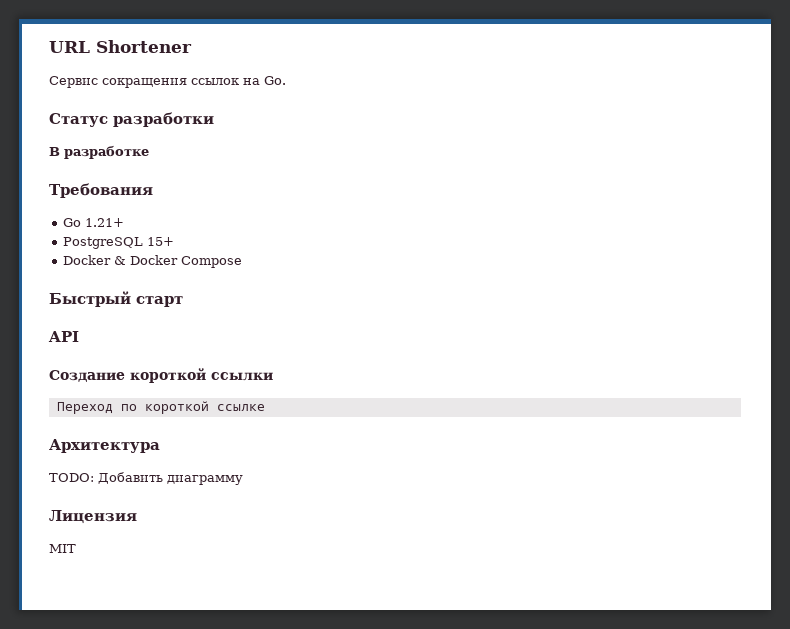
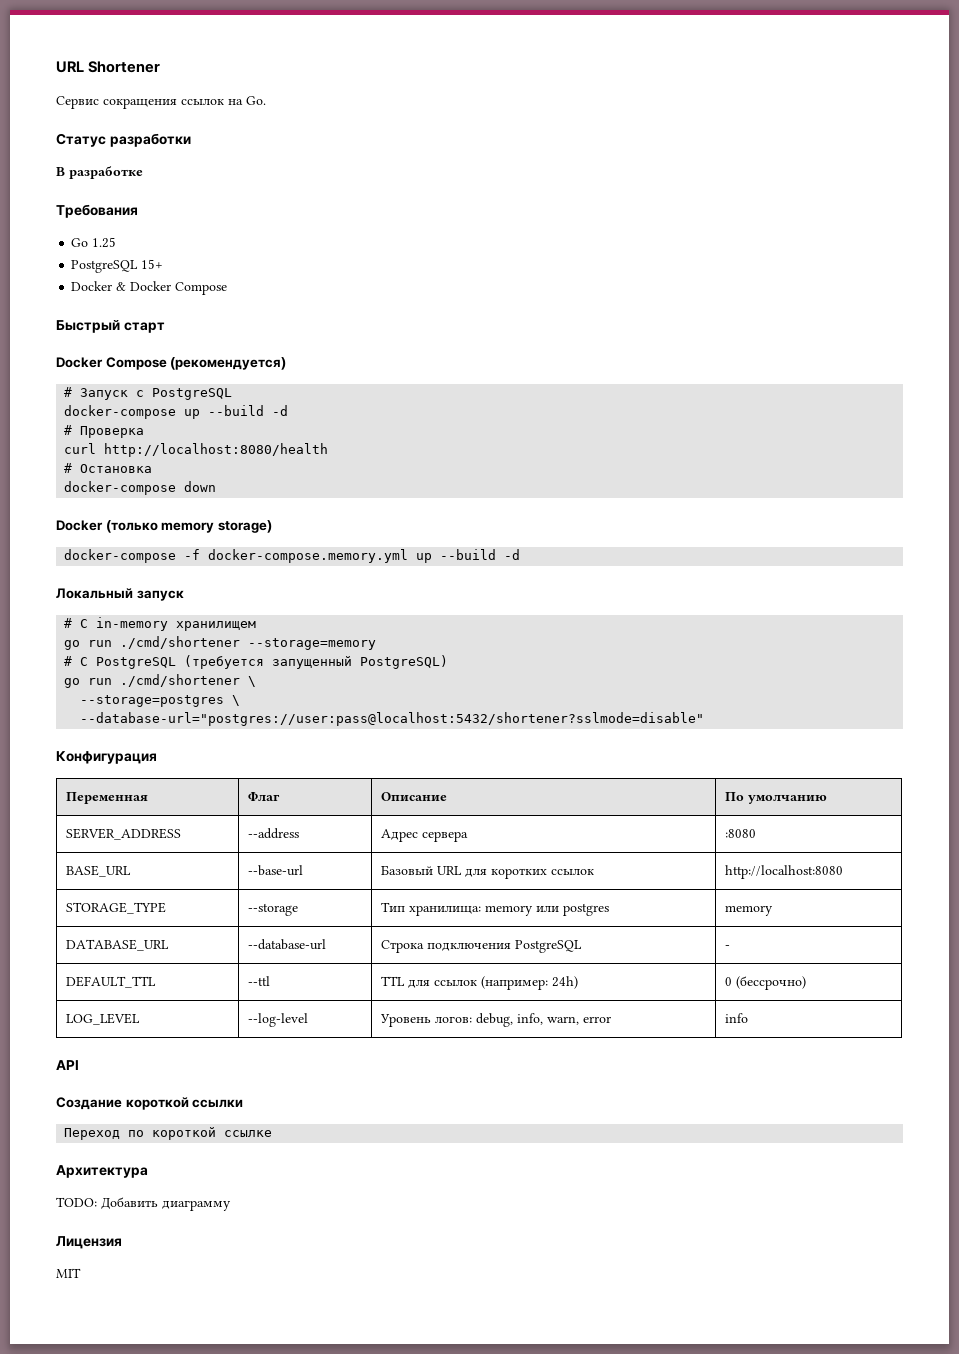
[85,218,125,227] 1.21+ -> [92,237,117,248] 1.25
(183, 301) none -> [56,357,287,370] [64,387,233,400] [64,405,289,419] [64,425,145,438] [64,443,329,457] [64,463,153,473] [64,481,217,495] [56,520,272,533] [64,549,521,563] [56,588,184,601] [64,617,257,631] [64,636,377,650] [64,655,449,669] [64,674,257,688] [80,695,241,707] [80,712,705,726] [56,751,157,764] [65,792,148,804] [247,792,280,801] [380,792,447,801] [724,792,827,804] [65,828,181,840] [247,828,299,839] [380,829,468,842] [724,829,756,838] [65,865,131,877] [247,865,303,876] [380,865,594,879] [724,865,843,879] [65,902,166,914] [247,903,298,916] [380,902,609,916] [724,905,773,916] [65,939,169,951] [247,939,326,950] [380,940,582,953] [724,945,730,949] [65,976,156,988] [247,976,270,986] [380,976,578,990] [724,976,806,990] [65,1013,140,1025] [247,1013,308,1027] [379,1013,611,1027] [724,1013,748,1023] // Docker Compose (рекомендуется) // # Запуск с PostgreSQL // docker-compose up --build -d // # Проверка // curl http://localhost:8080/health // # Остановка // docker-compose down // Docker (только memory storage) // docker-compose -f docker-compose.memory.yml up --build -d // Локальный запуск // # С in-memory хранилищем // go run ./cmd/shortener --storage=memory // # С PostgreSQL (требуется запущенный PostgreSQL) // go run ./cmd/shortener \ // --storage=postgres \ // --database-url="postgres://user:pass@localhost:5432/shortener?sslmode=disable" // Конфигурация // Переменная | Флаг | Описание | По умолчанию // SERVER_ADDRESS | --address | Адрес сервера | :8080 // BASE_URL | --base-url | Базовый URL для коротких ссылок | http://localhost:8080 // STORAGE_TYPE | --storage | Тип хранилища: memory или postgres | memory // DATABASE_URL | --database-url | Строка подключения PostgreSQL | - // DEFAULT_TTL | --ttl | TTL для ссылок (например: 24h) | 0 (бессрочно) // LOG_LEVEL | --log-level | Уровень логов: debug, info, warn, error | info

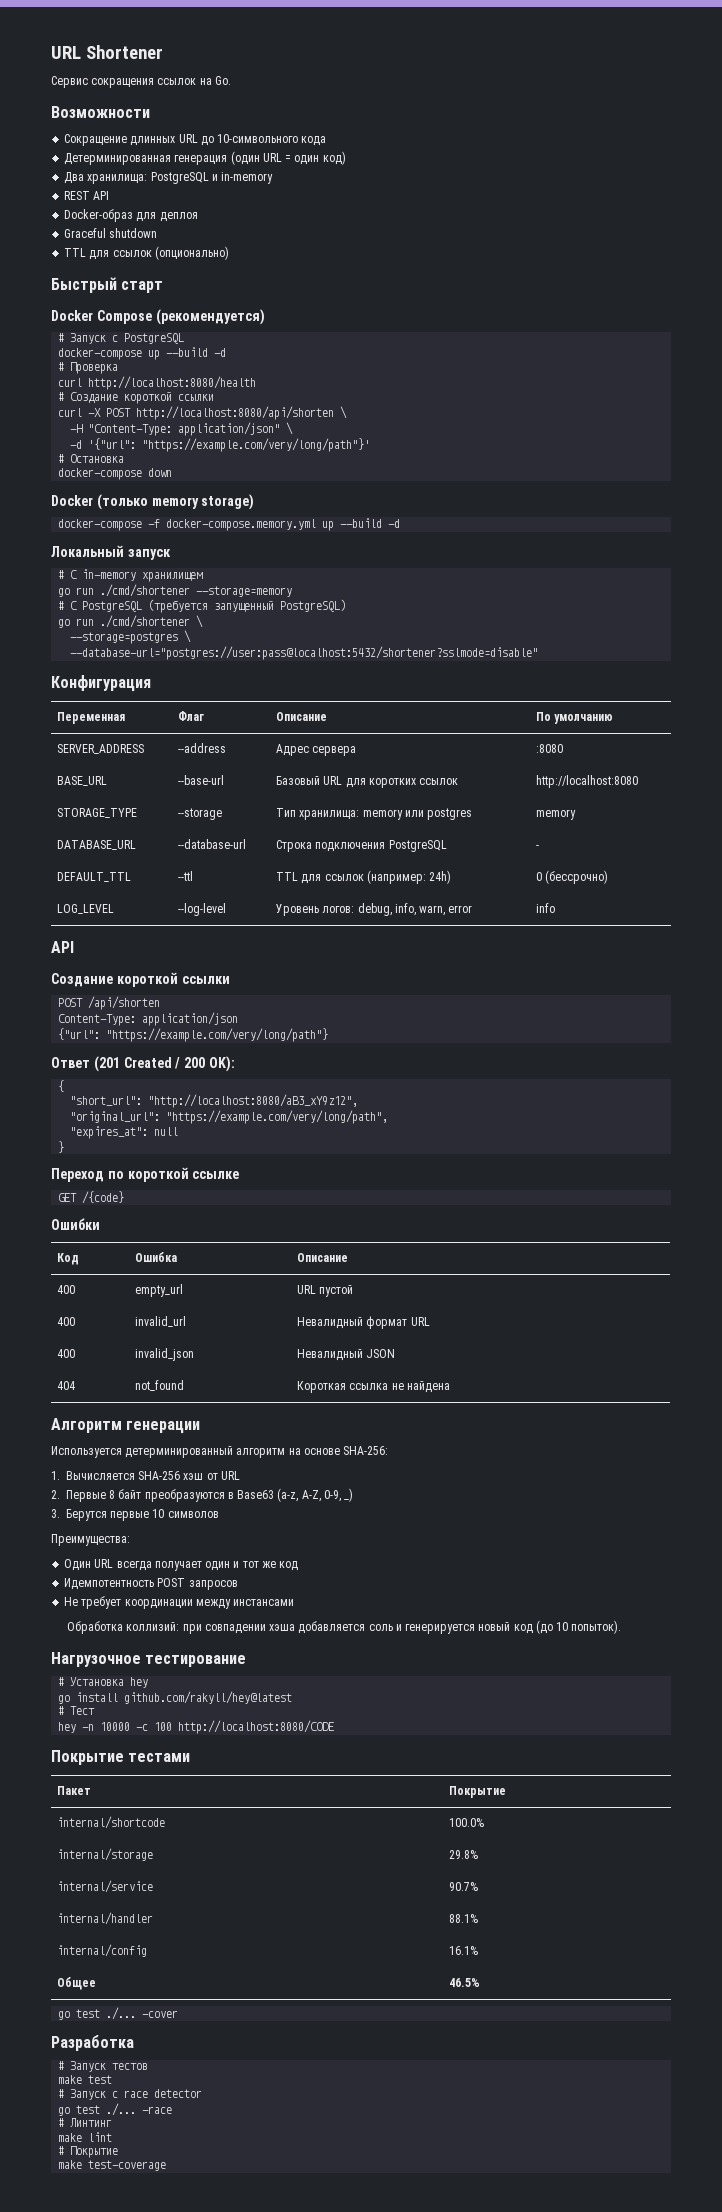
[56,133,191,147] [56,166,143,179] [56,204,138,218] [71,237,117,248] [71,259,164,273] [71,281,228,295] Статус разработки // В разработке // Требования // Go 1.25 // PostgreSQL 15+ // Docker & Docker Compose -> [51,106,150,118] [64,134,327,146] [64,151,346,165] [64,172,274,184] [64,191,110,200] [64,209,198,222] [64,228,158,238] [64,246,229,260] Возможности // Сокращение длинных URL до 10-символьного кода // Детерминированная генерация (один URL = один код) // Два хранилища: PostgreSQL и in-memory // REST API // Docker-образ для деплоя // Graceful shutdown // TTL для ссылок (опционально)
(329, 450) none -> [58,392,215,404] [58,406,348,420] [70,422,294,436] [70,438,371,452] // # Создание короткой ссылки // curl -X POST http://localhost:8080/api/shorten \ // -H "Content-Type: application/json" \ // -d '{"url": "https://example.com/very/long/path"}'
[64,1127,273,1140] [56,1165,148,1178] [56,1197,231,1211] [56,1236,122,1249] [56,1268,81,1278] Переход по короткой ссылке // Архитектура // TODO: Добавить диаграмму // Лицензия // MIT -> [58,996,161,1010] [58,1012,239,1026] [58,1028,329,1042] [51,1056,235,1072] [58,1080,65,1092] [70,1094,359,1108] [70,1110,389,1124] [70,1126,179,1139] [58,1141,65,1153] [51,1167,240,1182] [58,1191,125,1204] [51,1218,100,1230] [57,1253,80,1265] [135,1252,178,1262] [297,1253,349,1262] [57,1285,76,1294] [135,1284,184,1297] [297,1285,354,1297] [57,1317,76,1326] [135,1316,187,1327] [297,1316,430,1329] [57,1349,76,1358] [135,1348,195,1361] [297,1349,396,1361] [57,1381,76,1390] [135,1380,185,1391] [297,1381,450,1393] [51,1418,201,1434] [51,1446,389,1458] [51,1471,240,1480] [51,1488,354,1502] [51,1509,219,1521] [51,1534,130,1546] [64,1559,299,1571] [64,1578,238,1590] [64,1596,295,1609] [67,1620,622,1634] [51,1652,247,1667] [58,1677,149,1688] [58,1691,293,1704] [58,1706,96,1715] [58,1720,335,1734] [51,1750,191,1765] [57,1786,92,1795] [449,1786,507,1798] [57,1816,166,1829] [449,1818,485,1827] [57,1848,154,1861] [449,1850,479,1859] [57,1880,154,1893] [449,1882,479,1891] [57,1912,154,1925] [449,1914,479,1923] [57,1944,148,1957] [449,1946,479,1955] [57,1977,97,1990] [449,1978,481,1987] [58,2007,179,2020] [51,2035,134,2051] [58,2061,149,2072] [58,2075,113,2084] [58,2089,203,2100] [58,2103,173,2116] [58,2118,113,2127] [58,2132,113,2142] [58,2146,119,2158] [58,2160,167,2171] POST /api/shorten // Content-Type: application/json // {"url": "https://example.com/very/long/path"} // Ответ (201 Created / 200 OK): // { // "short_url": "http://localhost:8080/aB3_xY9z12", // "original_url": "https://example.com/very/long/path", // "expires_at": null // } // Переход по короткой ссылке // GET /{code} // Ошибки // Код | Ошибка | Описание // 400 | empty_url | URL пустой // 400 | invalid_url | Невалидный формат URL // 400 | invalid_json | Невалидный JSON // 404 | not_found | Короткая ссылка не найдена // Алгоритм генерации // Используется детерминированный алгоритм на основе SHA-256: // 1. Вычисляется SHA-256 хэш от URL // 2. Первые 8 байт преобразуются в Base63 (a-z, A-Z, 0-9, _) // 3. Берутся первые 10 символов // Преимущества: // Один URL всегда получает один и тот же код // Идемпотентность POST запросов // Не требует координации между инстансами // Обработка коллизий: при совпадении хэша добавляется соль и генерируется новый код (до 10 попыток). // Нагрузочное тестирование // # Установка hey // go install github.com/rakyll/hey@latest // # Тест // hey -n 10000 -c 100 http://localhost:8080/CODE // Покрытие тестами // Пакет | Покрытие // internal/shortcode | 100.0% // internal/storage | 29.8% // internal/service | 90.7% // internal/handler | 88.1% // internal/config | 16.1% // Общее | 46.5% // go test ./... -cover // Разработка // # Запуск тестов // make test // # Запуск с race detector // go test ./... -race // # Линтинг // make lint // # Покрытие // make test-coverage

